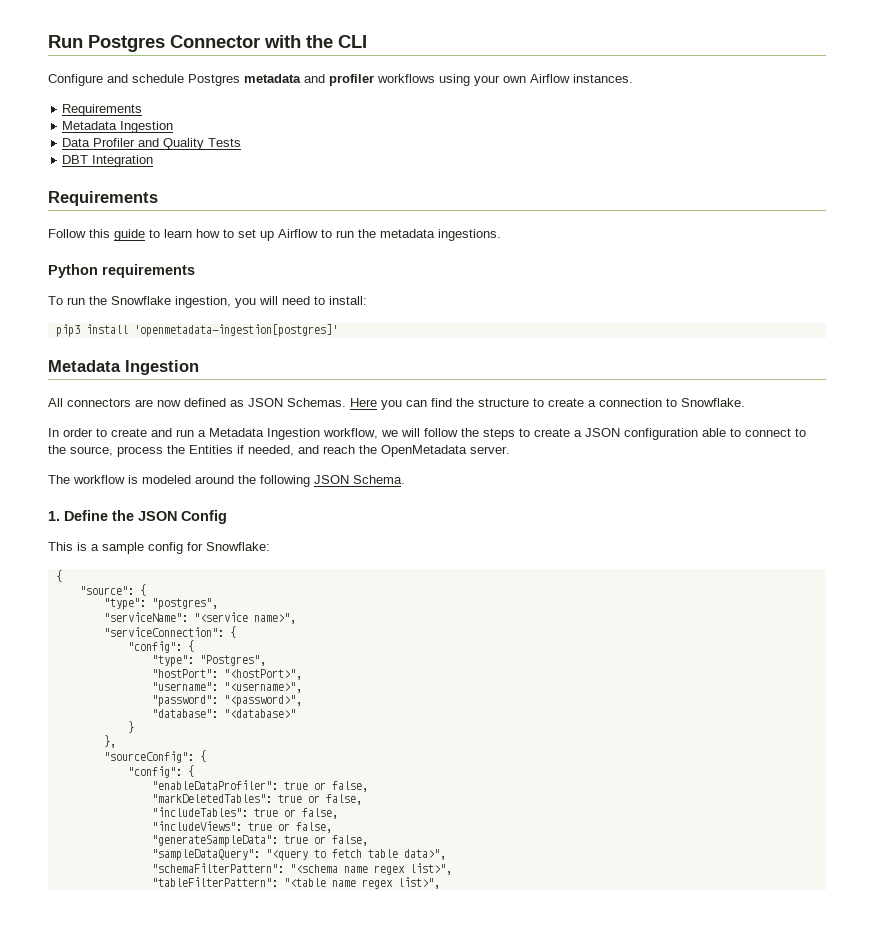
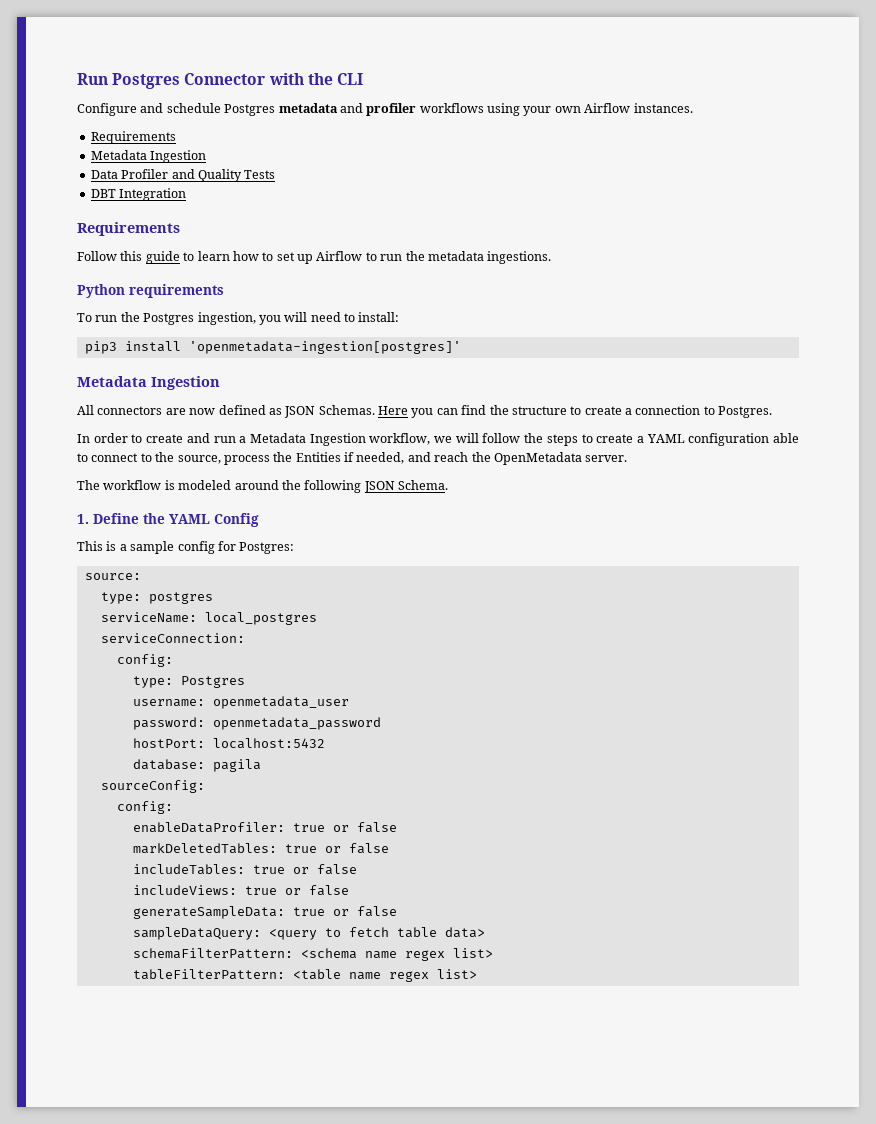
[111,296,171,305] Snowflake -> [143,313,195,325] Postgres
[681,398,745,407] Snowflake. -> [718,406,773,418] Postgres.
[585,428,620,437] JSON -> [646,434,685,443] YAML
[138,511,177,521] JSON -> [169,514,210,524] YAML
[206,542,270,551] [55,570,62,582] [79,584,146,596] [103,598,218,610] [103,612,296,624] [103,626,236,638] [127,640,194,653] [151,655,266,667] [151,669,302,680] [151,682,302,693] [151,695,302,707] [151,709,296,718] [127,721,134,733] [103,735,116,748] [103,750,206,763] [127,765,194,778] [151,780,368,792] [151,794,362,805] [151,807,338,819] [151,821,332,833] [151,835,368,847] [151,849,446,861] [151,863,452,875] [151,877,440,889] Snowflake: // { // "source": { // "type": "postgres", // "serviceName": "<service name>", // "serviceConnection": { // "config": { // "type": "Postgres", // "hostPort": "<hostPort>", // "username": "<username>", // "password": "<password>", // "database": "<database>" // } // }, // "sourceConfig": { // "config": { // "enableDataProfiler": true or false, // "markDeletedTables": true or false, // "includeTables": true or false, // "includeViews": true or false, // "generateSampleData": true or false, // "sampleDataQuery": "<query to fetch table data>", // "schemaFilterPattern": "<schema name regex list>", // "tableFilterPattern": "<table name regex list>", -> [239,542,295,554] [84,573,141,580] [100,592,213,604] [100,612,317,625] [100,633,245,643] [116,654,173,667] [132,676,245,688] [132,696,349,709] [132,717,381,730] [132,738,325,749] [132,759,261,772] [100,780,205,793] [116,801,173,814] [132,822,397,833] [132,843,389,854] [132,864,357,875] [132,885,349,896] [132,906,397,919] [132,927,485,940] [132,948,493,961] [132,969,477,982] Postgres: // source: // type: postgres // serviceName: local_postgres // serviceConnection: // config: // type: Postgres // username: openmetadata_user // password: openmetadata_password // hostPort: localhost:5432 // database: pagila // sourceConfig: // config: // enableDataProfiler: true or false // markDeletedTables: true or false // includeTables: true or false // includeViews: true or false // generateSampleData: true or false // sampleDataQuery: <query to fetch table data> // schemaFilterPattern: <schema name regex list> // tableFilterPattern: <table name regex list>

